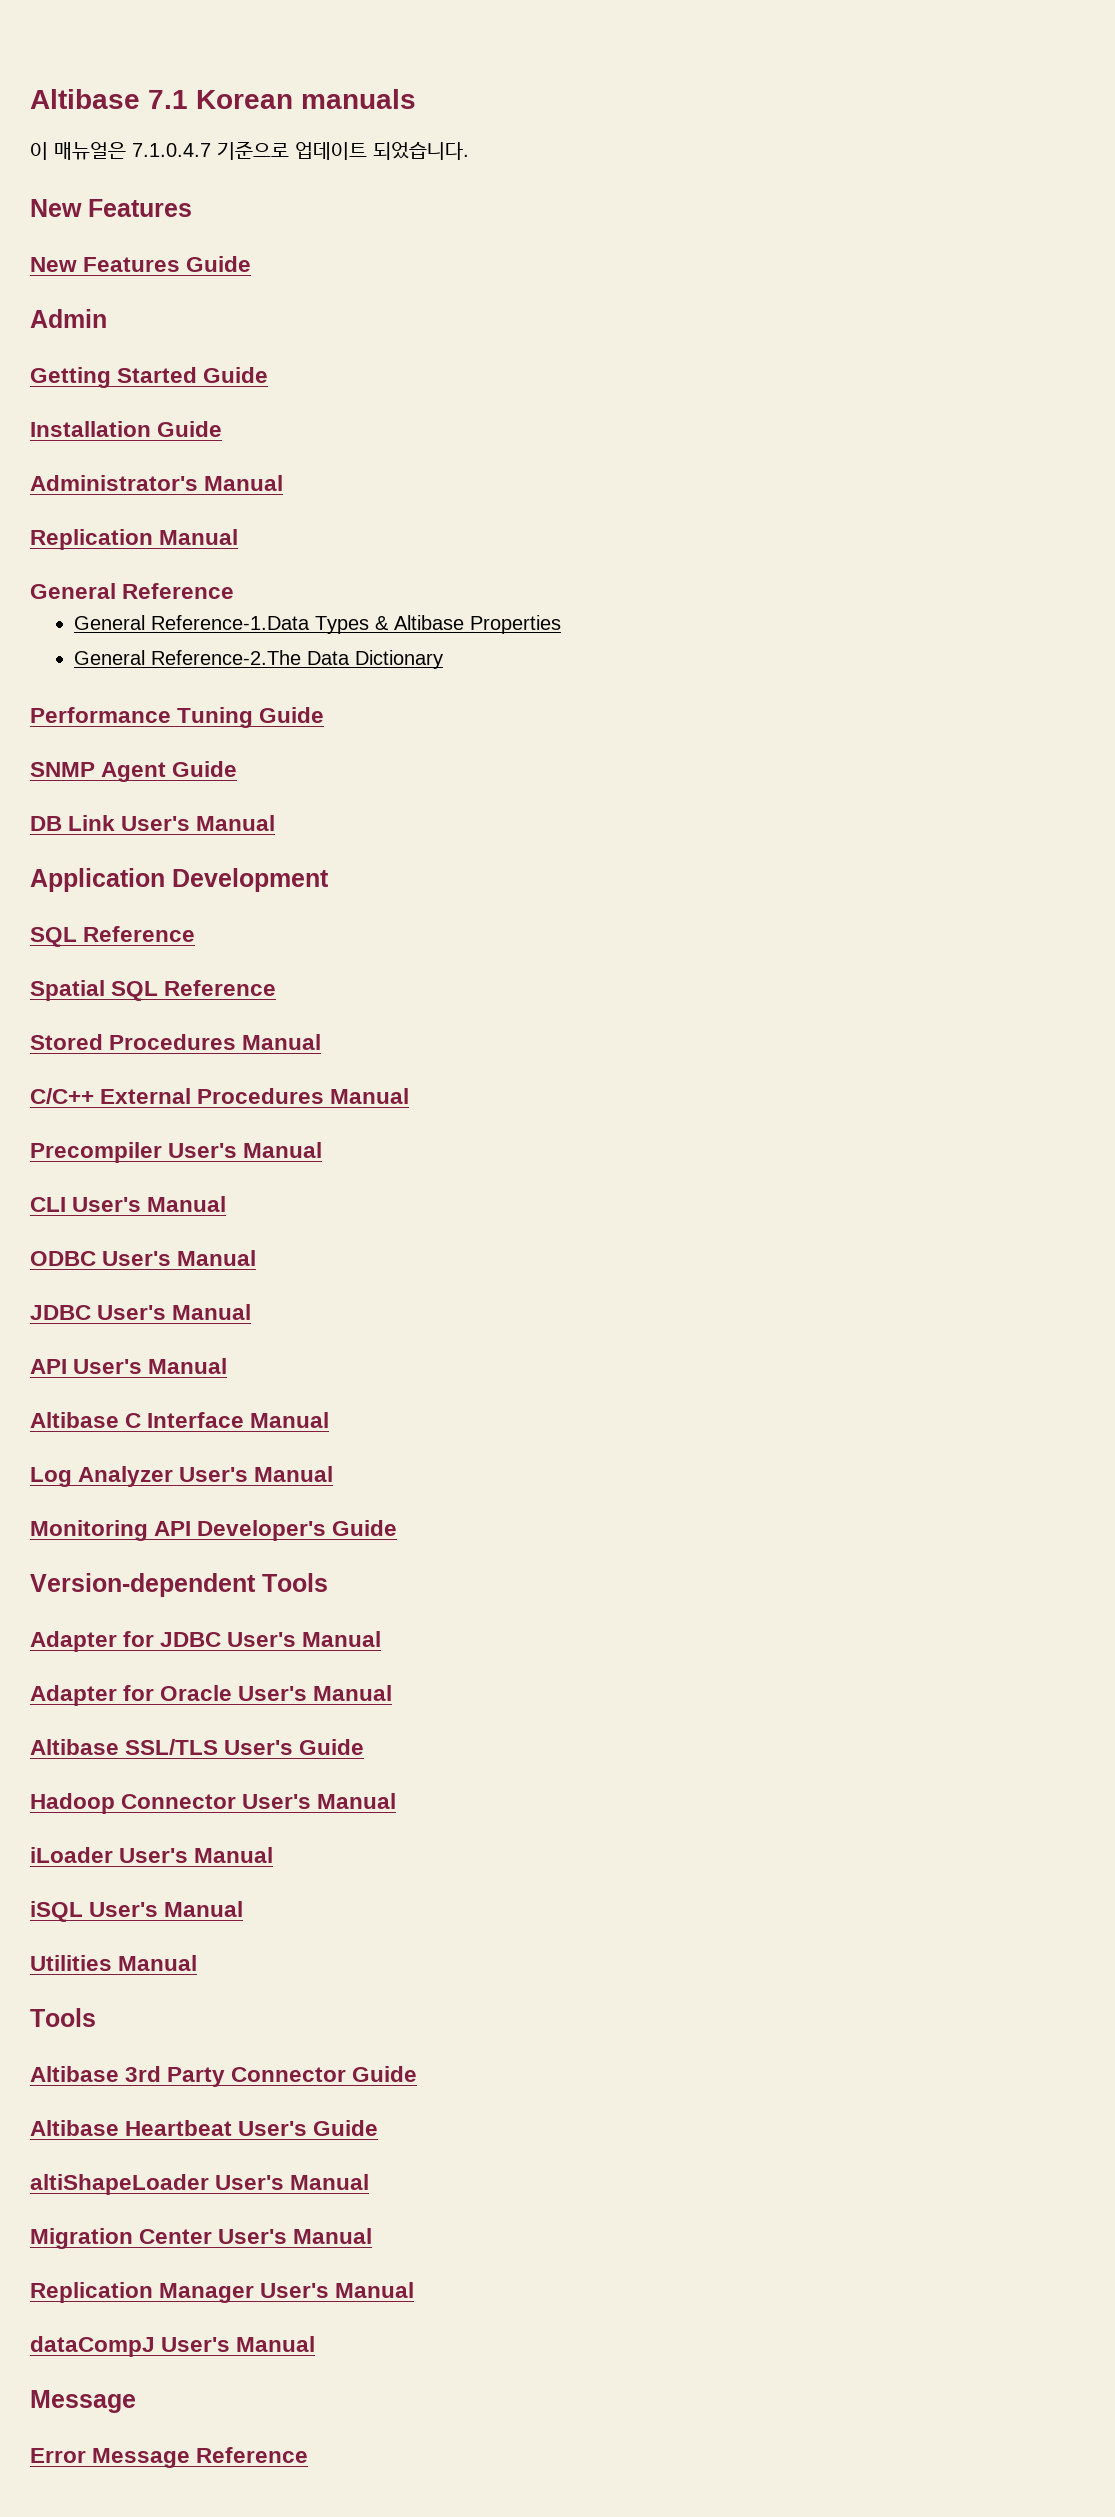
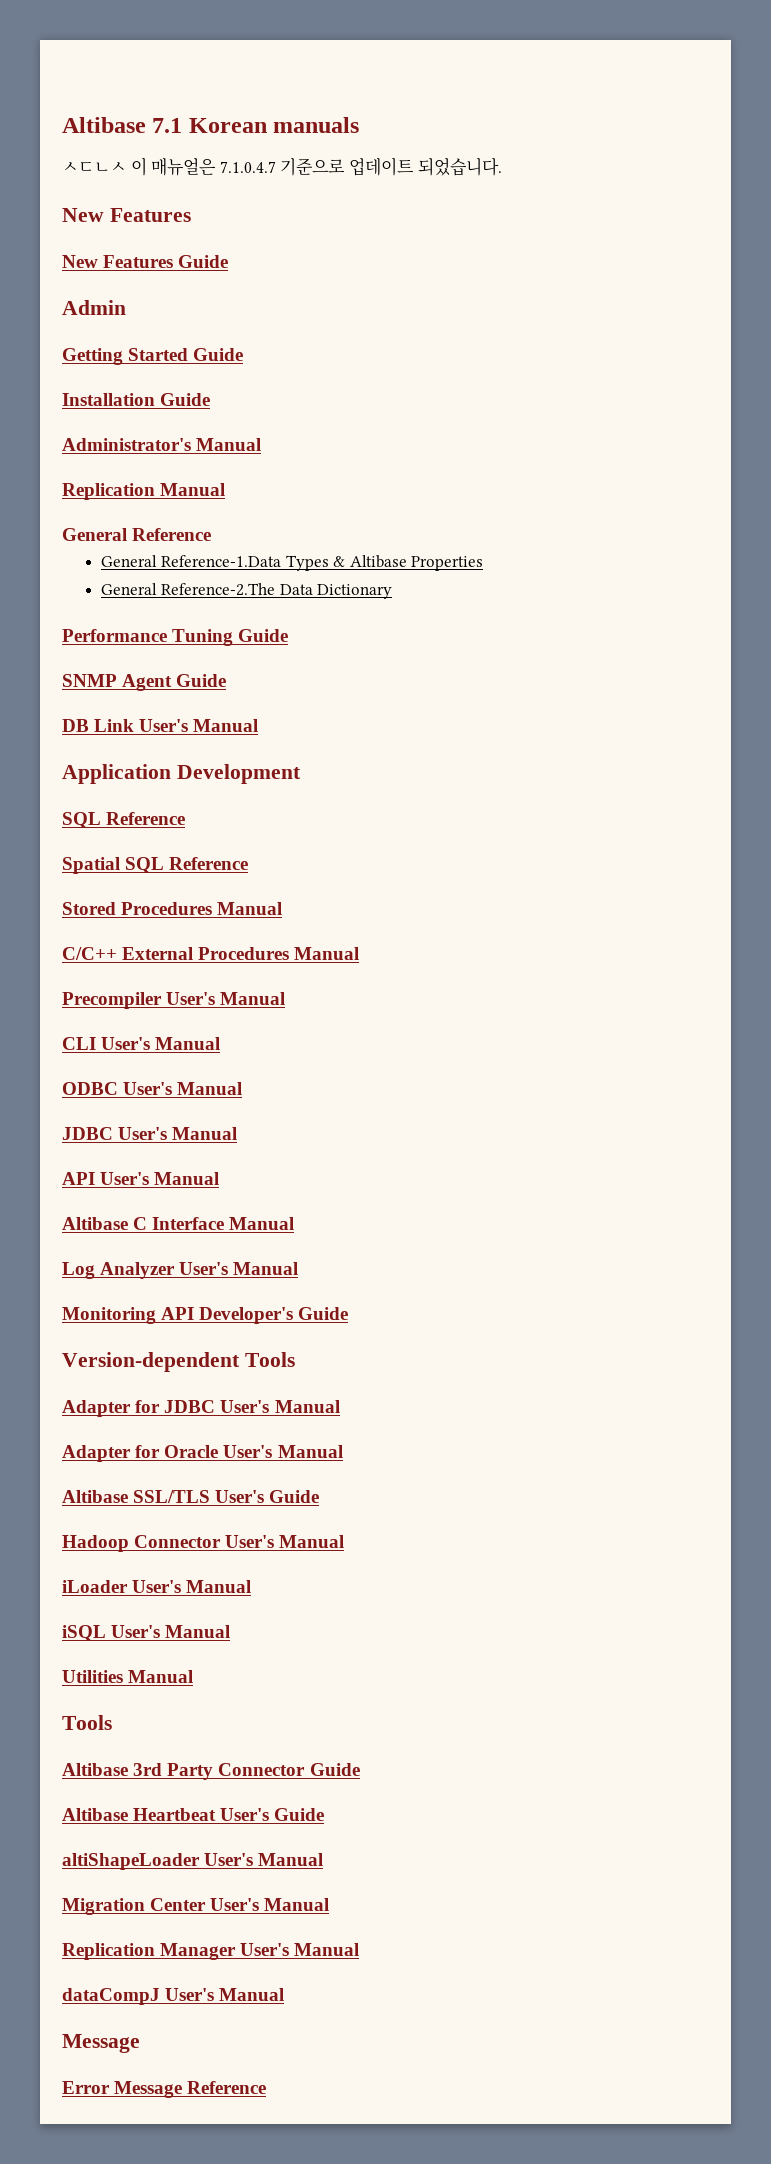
(416, 99) none -> [62,161,126,173] ㅅㄷㄴㅅ

